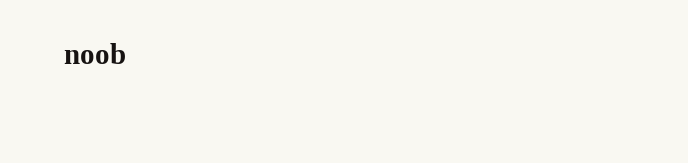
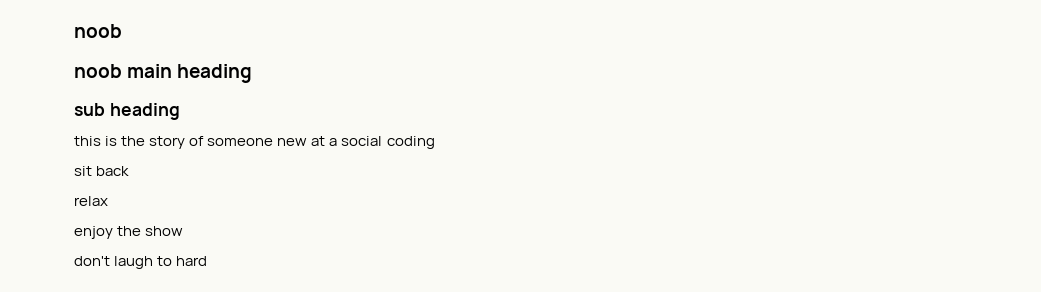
[64,43,126,64] noob -> [74,24,122,38] [74,64,253,83] [74,103,180,120] [74,136,435,149] [74,166,130,176] [74,196,108,206] [74,226,184,239] [74,256,208,269] noob // noob main heading // sub heading // this is the story of someone new at a social coding // sit back // relax // enjoy the show // don't laugh to hard

